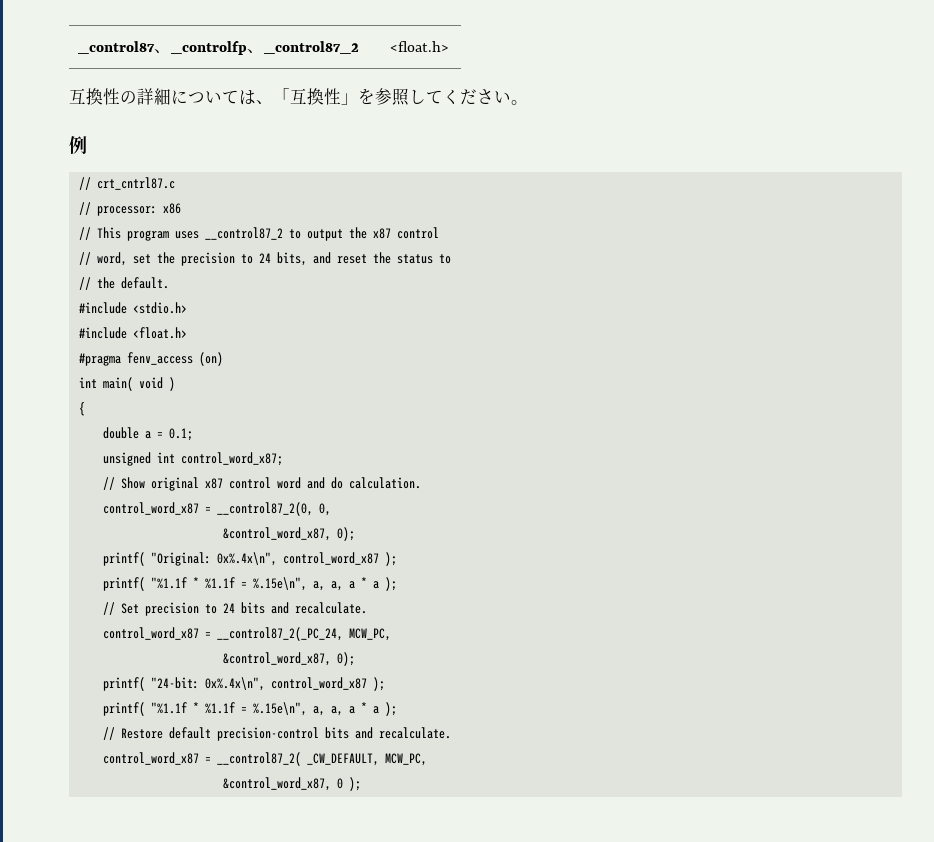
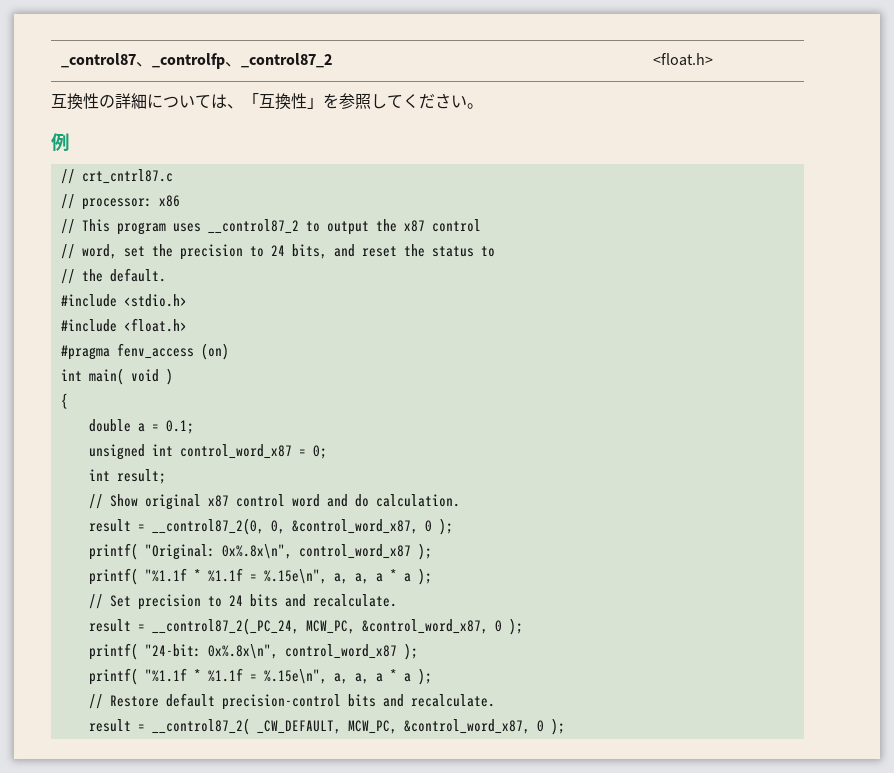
[180,452,283,466] control_word_x87; -> [179,444,327,459] [88,469,166,484] control_word_x87 = 0; // int result;
[102,502,199,515] control_word_x87 -> [88,519,131,532] result
[222,527,355,541] // &control_word_x87, 0); -> [291,518,453,535] &control_word_x87, 0 );
[216,552,277,566] 0x%.4x\n", -> [221,544,292,559] 0x%.8x\n",
[102,627,199,640] control_word_x87 -> [88,619,131,632] result
[222,652,355,666] // &control_word_x87, 0); -> [361,618,523,635] &control_word_x87, 0 );
[204,677,265,691] 0x%.4x\n", -> [207,644,278,659] 0x%.8x\n",
[102,752,199,765] control_word_x87 -> [88,719,131,732] result
(427, 759) // -> (397, 727) none

